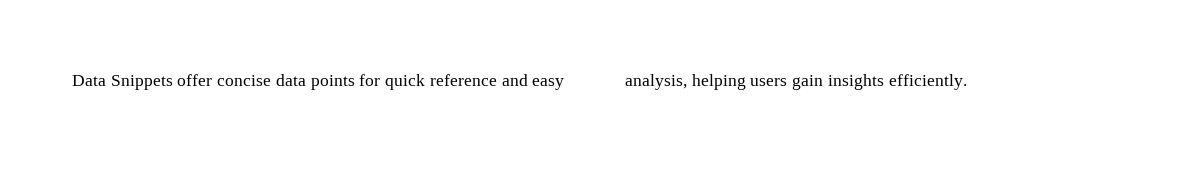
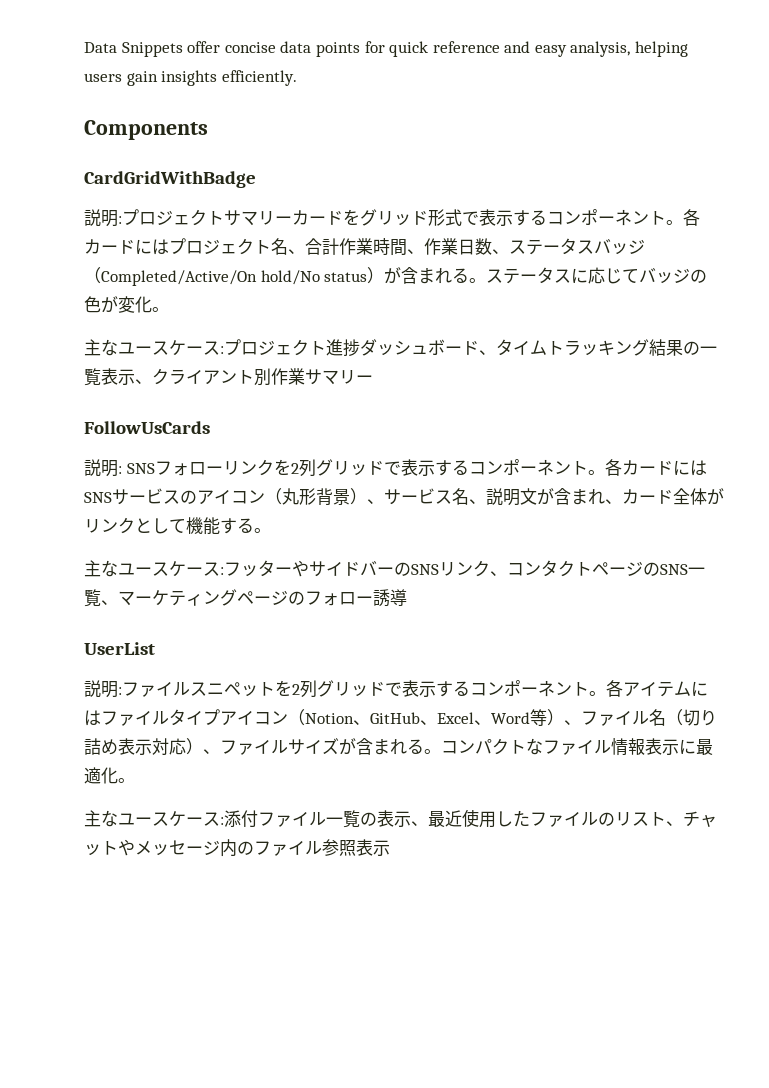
(967, 82) none -> [84,120,208,140] [84,171,256,188] [84,209,700,227] [84,238,645,256] [84,267,708,286] [84,296,169,313] [84,339,717,357] [84,368,373,386] [84,421,210,434] [84,459,707,477] [84,488,724,506] [84,517,271,535] [84,560,705,577] [84,589,407,607] [84,642,155,655] [84,680,708,698] [84,709,717,726] [84,738,713,756] [84,767,135,784] [84,809,717,828] [84,839,390,857] // Components // CardGridWithBadge // 説明:プロジェクトサマリーカードをグリッド形式で表示するコンポーネント。各カードにはプロジェクト名、合計作業時間、作業日数、ステータスバッジ（Completed/Active/On hold/No status）が含まれる。ステータスに応じてバッジの色が変化。 // 主なユースケース:プロジェクト進捗ダッシュボード、タイムトラッキング結果の一覧表示、クライアント別作業サマリー // FollowUsCards // 説明: SNSフォローリンクを2列グリッドで表示するコンポーネント。各カードにはSNSサービスのアイコン（丸形背景）、サービス名、説明文が含まれ、カード全体がリンクとして機能する。 // 主なユースケース:フッターやサイドバーのSNSリンク、コンタクトページのSNS一覧、マーケティングページのフォロー誘導 // UserList // 説明:ファイルスニペットを2列グリッドで表示するコンポーネント。各アイテムにはファイルタイプアイコン（Notion、GitHub、Excel、Word等）、ファイル名（切り詰め表示対応）、ファイルサイズが含まれる。コンパクトなファイル情報表示に最適化。 // 主なユースケース:添付ファイル一覧の表示、最近使用したファイルのリスト、チャットやメッセージ内のファイル参照表示

